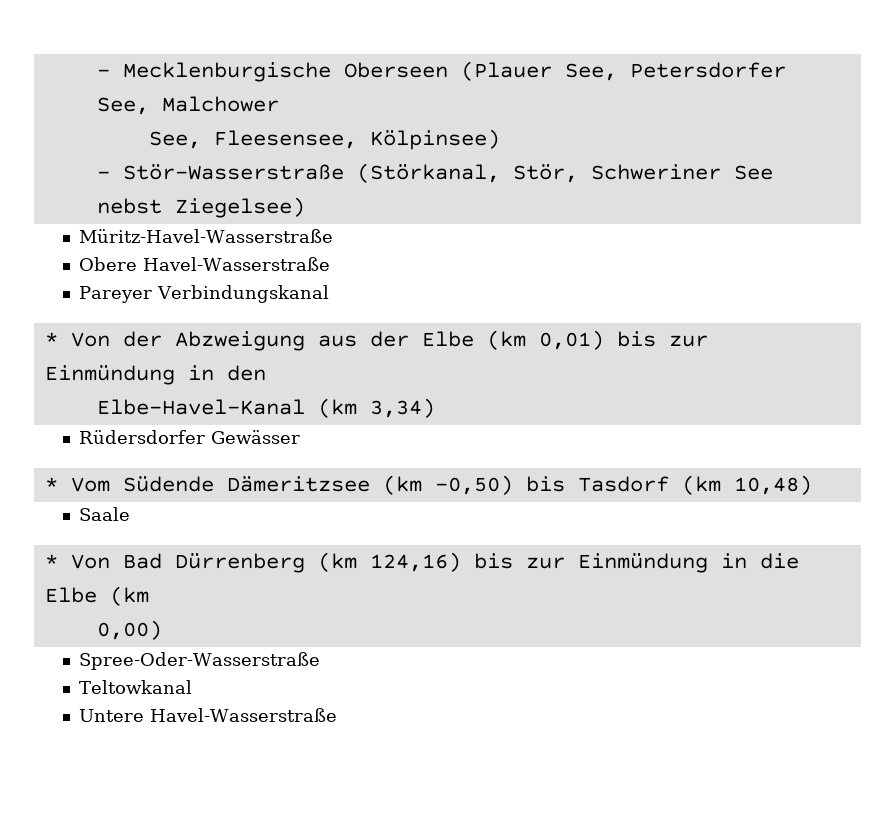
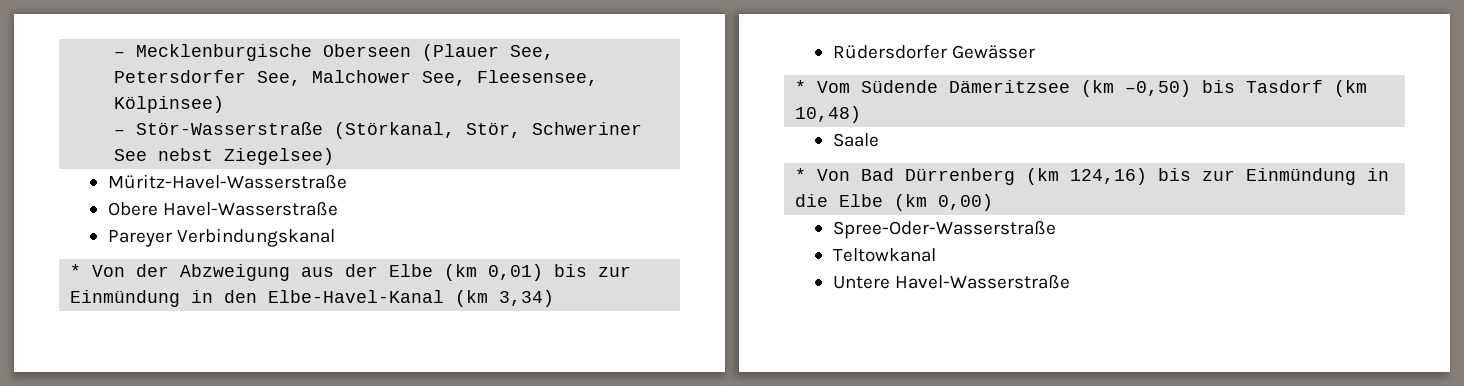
(279, 104) // -> (412, 76) none
(266, 373) // -> (258, 296) none
(149, 596) // -> (928, 202) none

